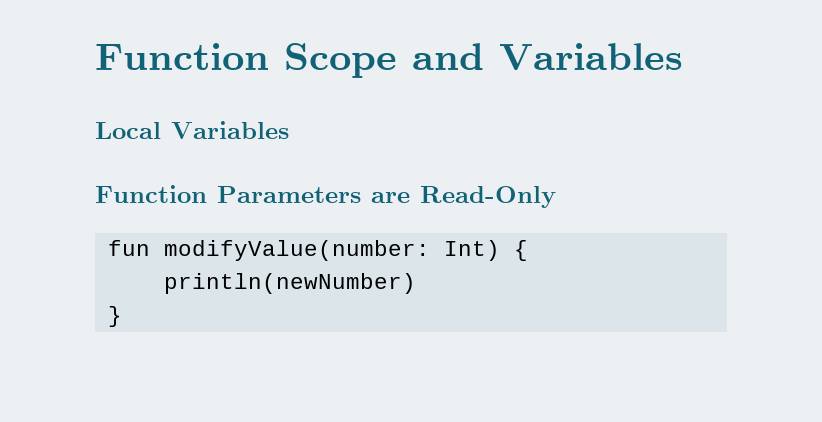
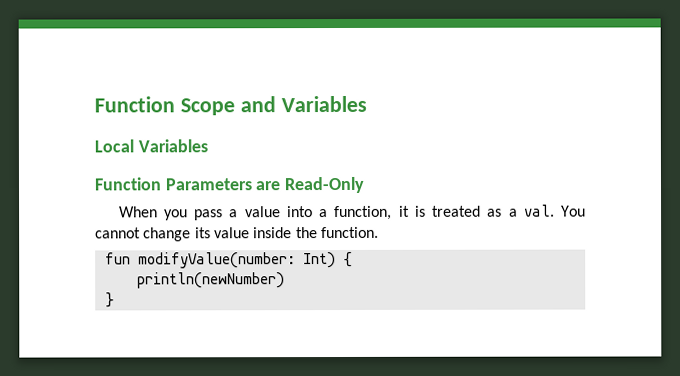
(556, 197) none -> [118,204,587,221] [95,226,379,242] // When you pass a value into a function, it is treated as a val. You cannot change its value inside the function.

